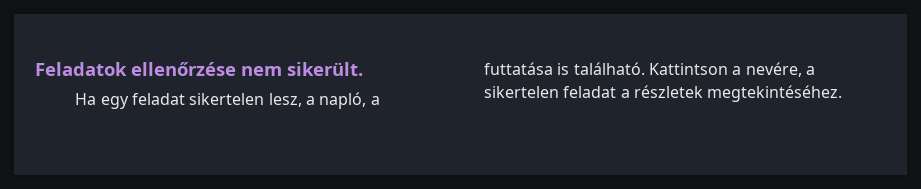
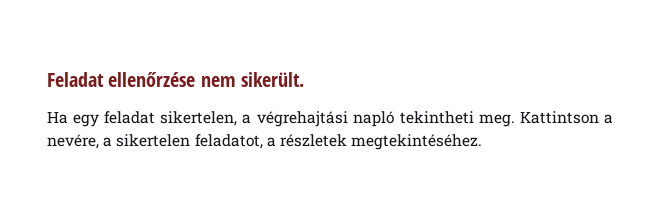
[35,62,127,76] Feladatok -> [47,72,104,87] Feladat
[189,92,380,109] [484,62,645,75] sikertelen lesz, a napló, a futtatása is található. -> [160,111,515,127] sikertelen, a végrehajtási napló tekintheti meg.
[563,86,617,98] feladat -> [194,134,263,149] feladatot,

